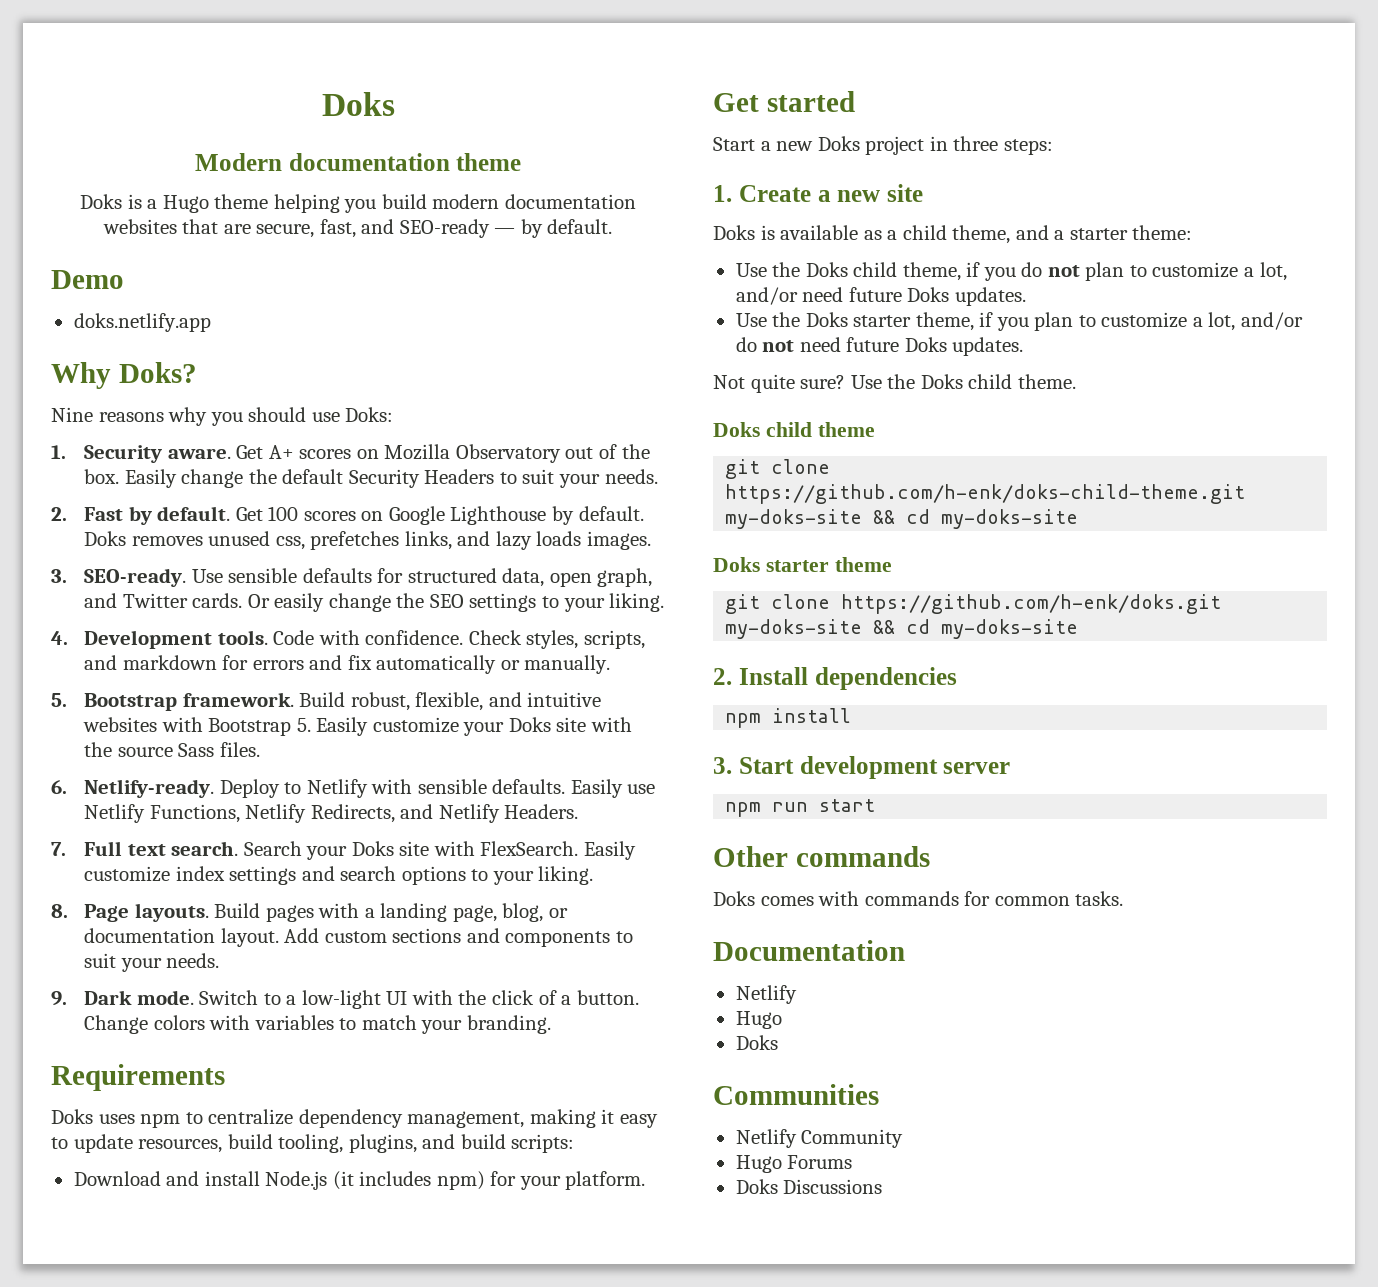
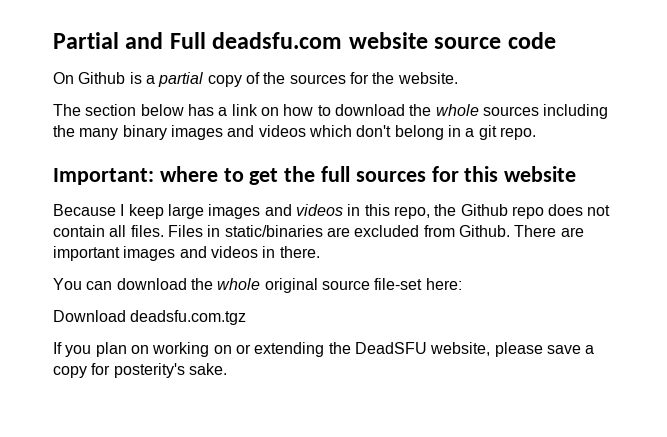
[321,92,395,116] [194,153,522,171] [80,194,636,213] [102,219,613,238] [51,270,124,289] [73,313,211,332] [51,362,197,389] [51,407,394,426] [51,444,650,463] [84,469,658,488] [51,506,644,525] [84,531,652,550] [51,568,653,587] [84,593,665,612] [51,630,645,649] [84,655,611,674] [51,692,602,711] [83,717,633,736] [84,742,260,757] [51,779,656,798] [84,804,579,823] [51,841,637,860] [84,866,594,885] [51,903,569,922] [84,928,633,947] [84,953,220,972] [51,990,639,1009] [84,1015,551,1034] [51,1064,225,1091] [51,1109,658,1128] [51,1134,575,1153] [73,1171,646,1190] [713,91,855,112] [713,136,1053,155] [713,184,923,202] [713,225,1193,244] [735,262,1287,281] [735,287,1026,306] [735,312,1303,331] [735,337,1024,356] [713,374,1076,393] [713,422,875,437] [725,459,831,479] [725,484,1246,504] [725,509,1079,529] [713,557,892,572] [725,594,1222,614] [725,619,1079,639] [713,667,957,690] [725,708,852,728] [713,756,1011,779] [725,799,876,817] [713,846,930,867] [713,891,1124,906] [713,940,905,961] [735,985,797,1004] [735,1011,782,1029] [735,1035,778,1050] [713,1084,879,1105] [735,1129,904,1148] [735,1155,853,1173] [735,1179,883,1194] Doks // Modern documentation theme // Doks is a Hugo theme helping you build modern documentation websites that are secure, fast, and SEO-ready — by default. // Demo // doks.netlify.app // Why Doks? // Nine reasons why you should use Doks: // 1. Security aware. Get A+ scores on Mozilla Observatory out of the box. Easily change the default Security Headers to suit your needs. // 2. Fast by default. Get 100 scores on Google Lighthouse by default. Doks removes unused css, prefetches links, and lazy loads images. // 3. SEO-ready. Use sensible defaults for structured data, open graph, and Twitter cards. Or easily change the SEO settings to your liking. // 4. Development tools. Code with confidence. Check styles, scripts, and markdown for errors and fix automatically or manually. // 5. Bootstrap framework. Build robust, flexible, and intuitive websites with Bootstrap 5. Easily customize your Doks site with the source Sass files. // 6. Netlify-ready. Deploy to Netlify with sensible defaults. Easily use Netlify Functions, Netlify Redirects, and Netlify Headers. // 7. Full text search. Search your Doks site with FlexSearch. Easily customize index settings and search options to your liking. // 8. Page layouts. Build pages with a landing page, blog, or documentation layout. Add custom sections and components to suit your needs. // 9. Dark mode. Switch to a low-light UI with the click of a button. Change colors with variables to match your branding. // Requirements // Doks uses npm to centralize dependency management, making it easy to update resources, build tooling, plugins, and build scripts: // Download and install Node.js (it includes npm) for your platform. // Get started // Start a new Doks project in three steps: // 1. Create a new site // Doks is available as a child theme, and a starter theme: // Use the Doks child theme, if you do not plan to customize a lot, and/or need future Doks updates. // Use the Doks starter theme, if you plan to customize a lot, and/or do not need future Doks updates. // Not quite sure? Use the Doks child theme. // Doks child theme // git clone https://github.com/h-enk/doks-child-theme.git my-doks-site && cd my-doks-site // Doks starter theme // git clone https://github.com/h-enk/doks.git my-doks-site && cd my-doks-site // 2. Install dependencies // npm install // 3. Start development server // npm run start // Other commands // Doks comes with commands for common tasks. // Documentation // Netlify // Hugo // Doks // Communities // Netlify Community // Hugo Forums // Doks Discussions -> [53,32,556,49] [53,72,458,87] [53,104,609,119] [53,125,536,140] [53,166,577,185] [53,204,611,219] [53,225,584,237] [53,246,320,261] [53,278,462,293] [53,310,247,325] [53,342,595,357] [53,363,227,378] Partial and Full deadsfu.com website source code // On Github is a partial copy of the sources for the website. // The section below has a link on how to download the whole sources including the many binary images and videos which don't belong in a git repo. // Important: where to get the full sources for this website // Because I keep large images and videos in this repo, the Github repo does not contain all files. Files in static/binaries are excluded from Github. There are important images and videos in there. // You can download the whole original source file-set here: // Download deadsfu.com.tgz // If you plan on working on or extending the DeadSFU website, please save a copy for posterity's sake.

